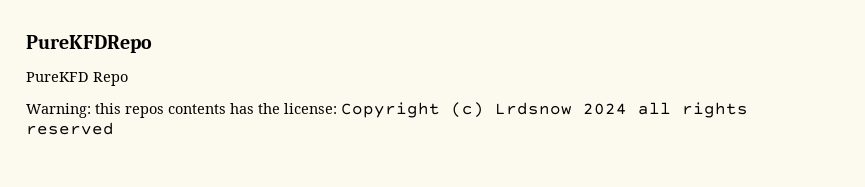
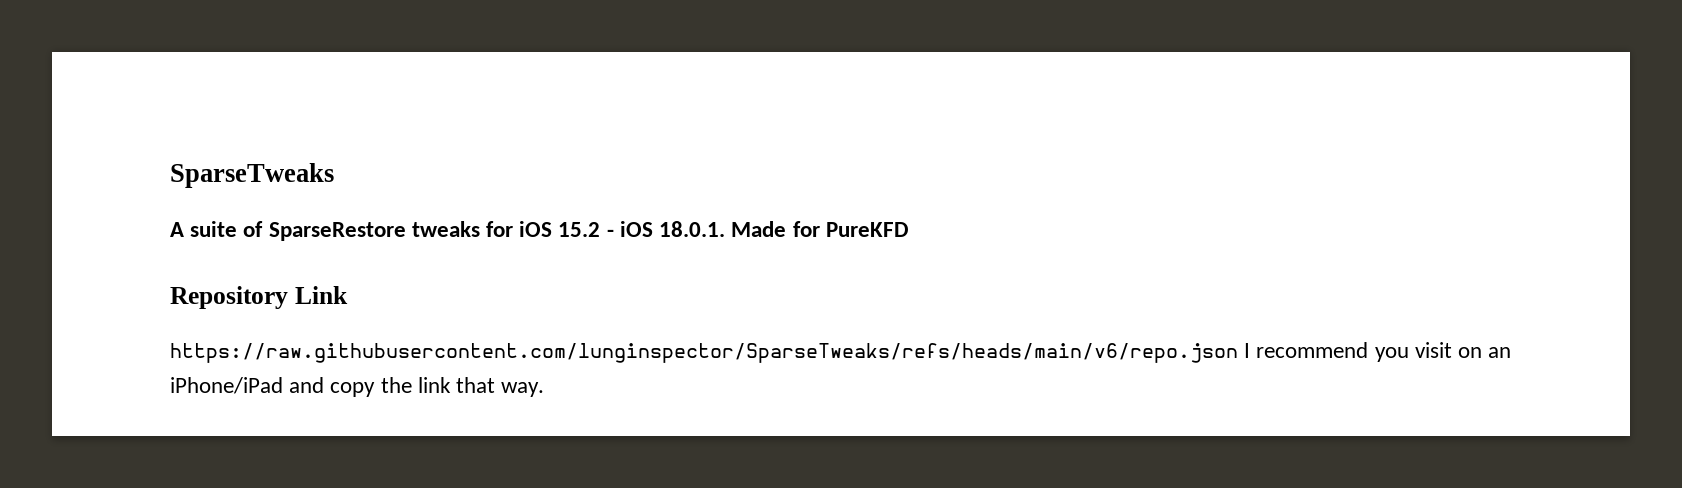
[26,35,152,53] [26,72,128,86] [26,102,748,118] [26,122,114,135] PureKFDRepo // PureKFD Repo // Warning: this repos contents has the license: Copyright (c) Lrdsnow 2024 all rights reserved -> [170,163,334,188] [170,221,909,241] [170,286,348,309] [170,342,1512,363] [170,377,545,397] SparseTweaks // A suite of SparseRestore tweaks for iOS 15.2 - iOS 18.0.1. Made for PureKFD // Repository Link // https://raw.githubusercontent.com/lunginspector/SparseTweaks/refs/heads/main/v6/repo.json I recommend you visit on an iPhone/iPad and copy the link that way.

